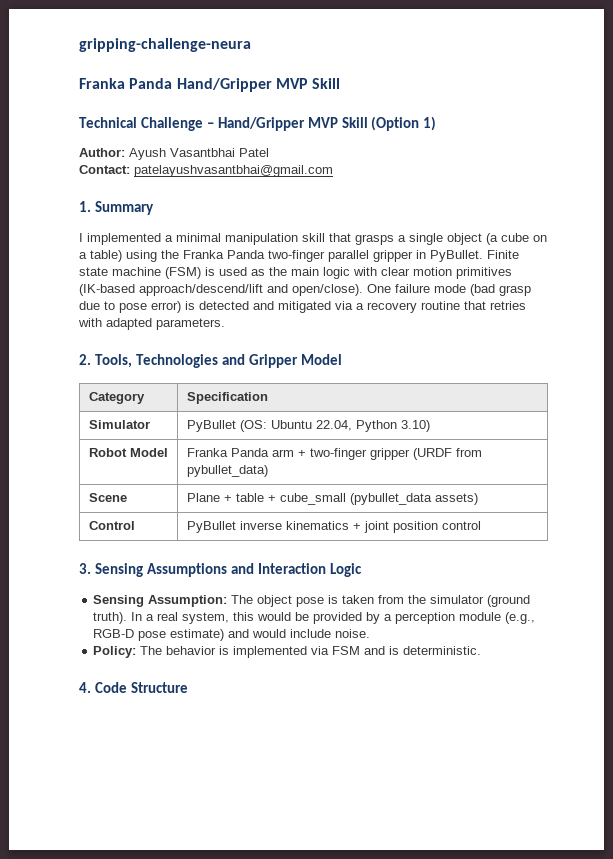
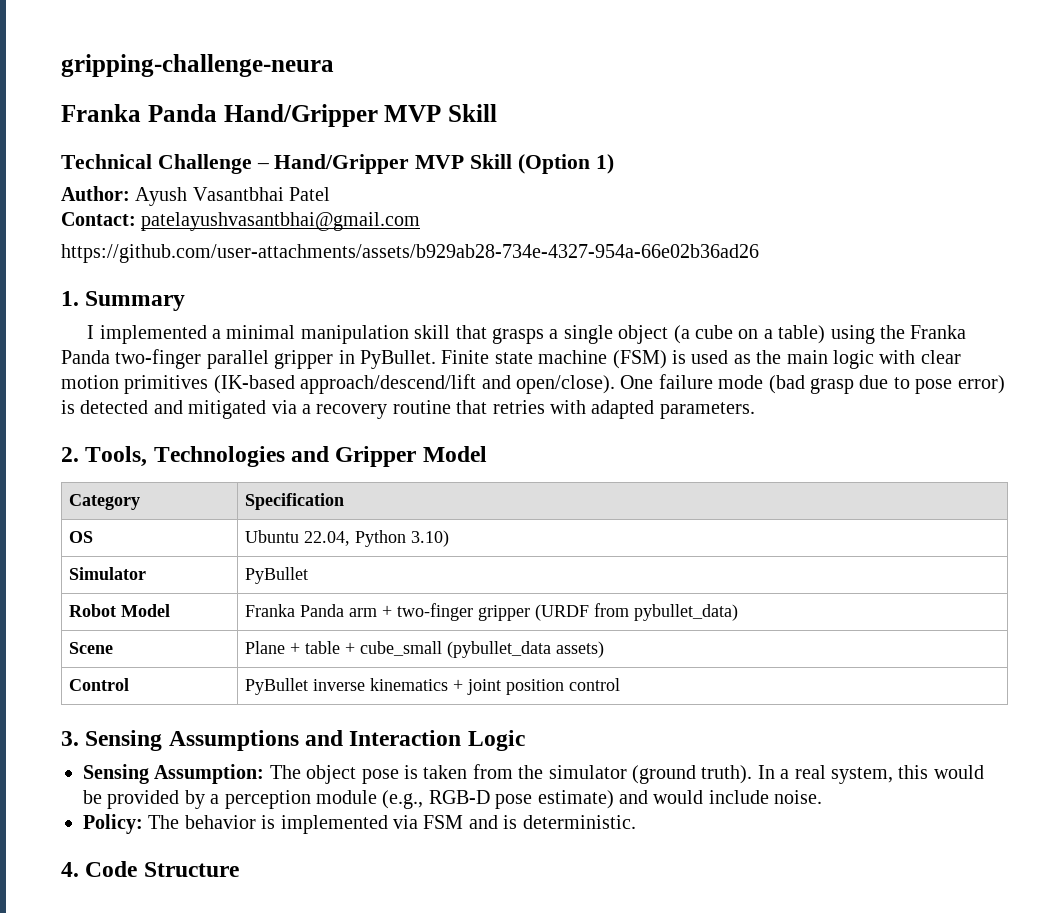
(333, 171) none -> [61,244,759,263] // https://github.com/user-attachments/assets/b929ab28-734e-4327-954a-66e02b36ad26
[88,420,150,429] [186,420,267,432] Simulator | PyBullet (OS: -> [69,531,94,543] OS |
(430, 426) none -> [69,567,147,580] [245,567,309,584] // Simulator | PyBullet

